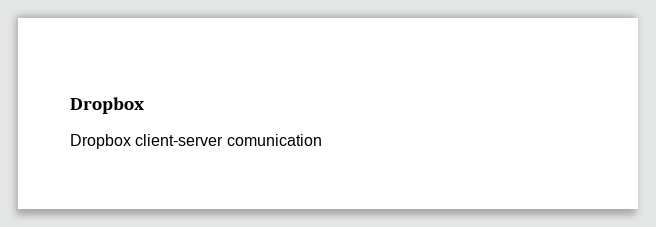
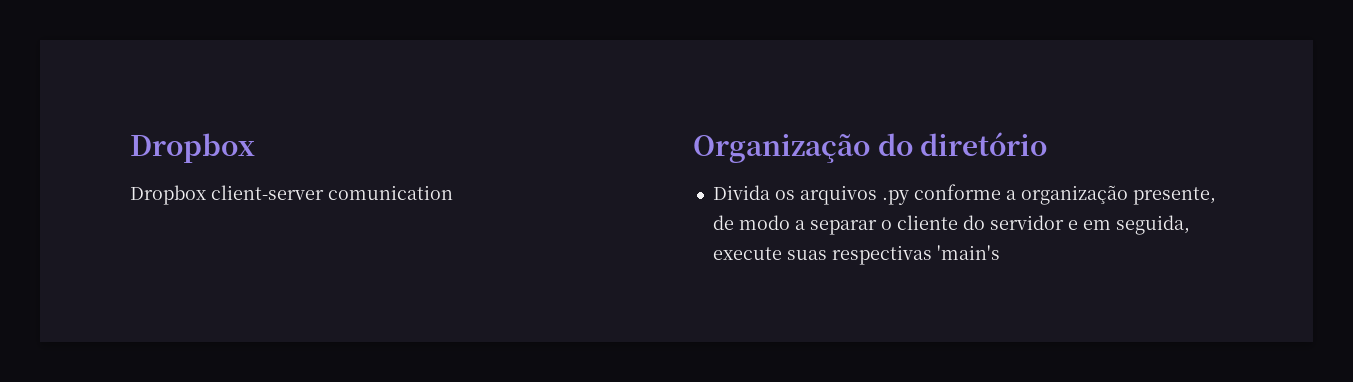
(322, 140) none -> [693,132,1048,163] [712,184,1216,205] [712,215,1190,235] [712,245,1000,265] // Organização do diretório // Divida os arquivos .py conforme a organização presente, de modo a separar o cliente do servidor e em seguida, execute suas respectivas 'main's

